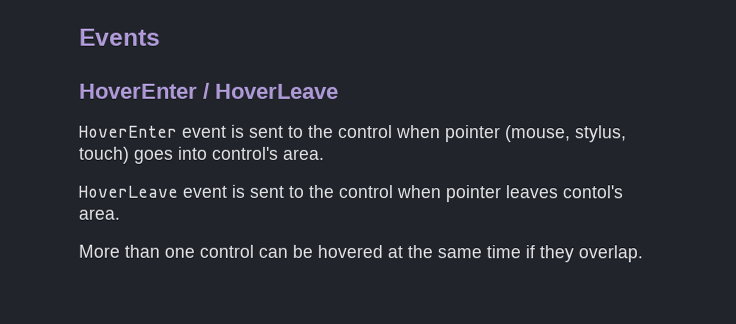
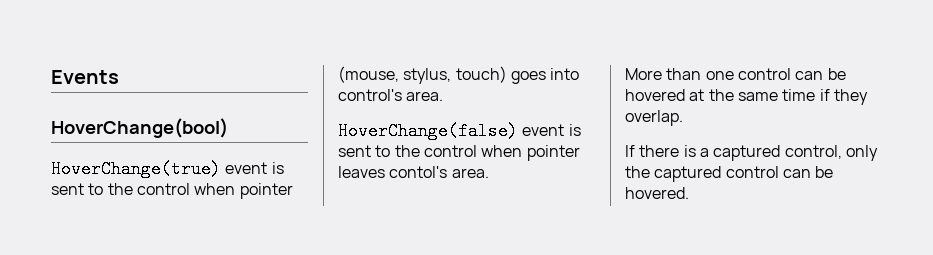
[79,82,339,99] [79,125,178,138] HoverEnter / HoverLeave // HoverEnter -> [51,118,228,138] [51,160,221,178] HoverChange(bool) // HoverChange(true)
[78,185,178,198] HoverLeave -> [338,122,518,140] HoverChange(false)
(643, 254) none -> [625,145,878,161] [625,166,834,182] [625,187,689,199] // If there is a captured control, only the captured control can be hovered.

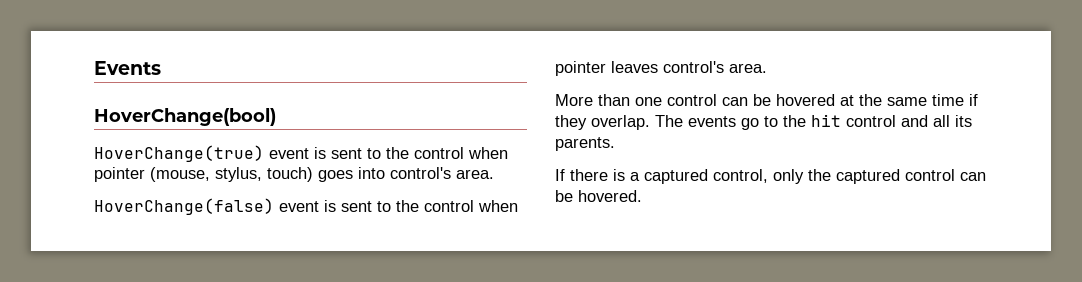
[389,166,448,178] contol's -> [663,61,724,73] control's
(683, 118) none -> [655,114,972,130] [555,137,615,151] The events go to the hit control and all its parents.

